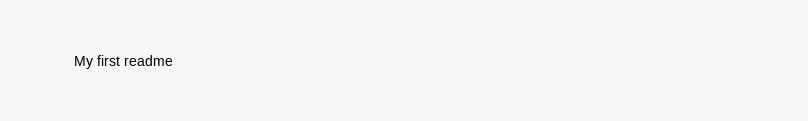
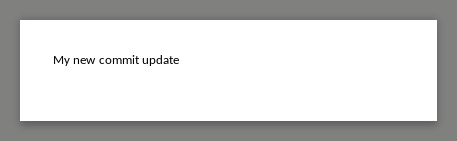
[97,55,173,66] first readme -> [73,55,180,66] new commit update

